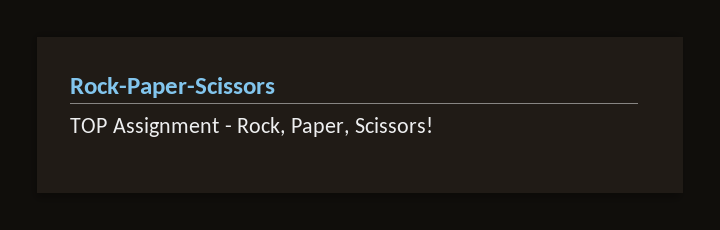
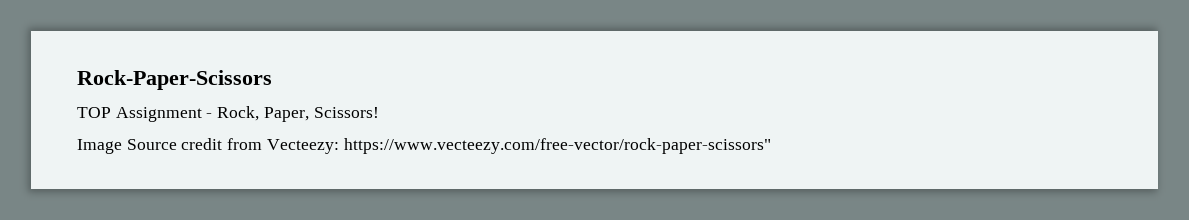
(434, 125) none -> [77,138,771,154] // Image Source credit from Vecteezy: https://www.vecteezy.com/free-vector/rock-paper-scissors"

